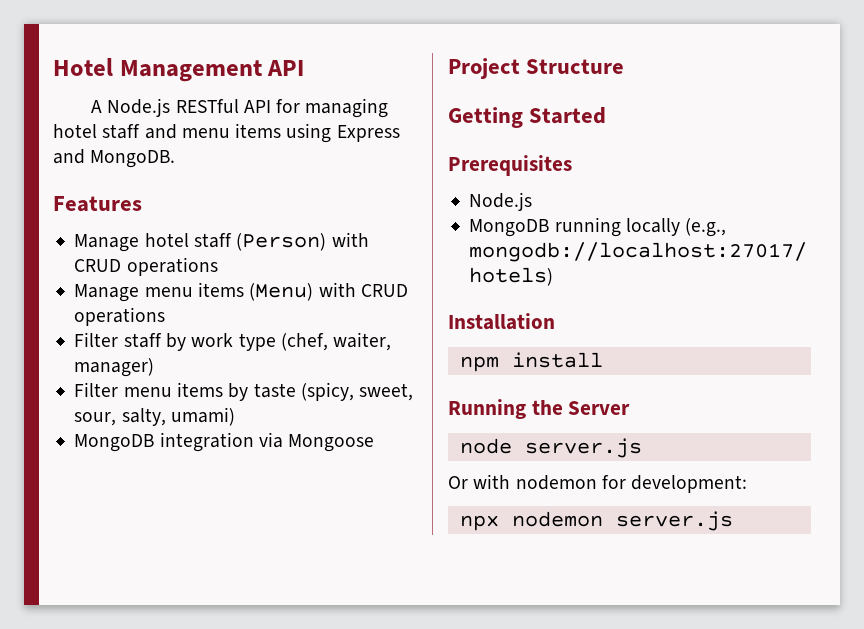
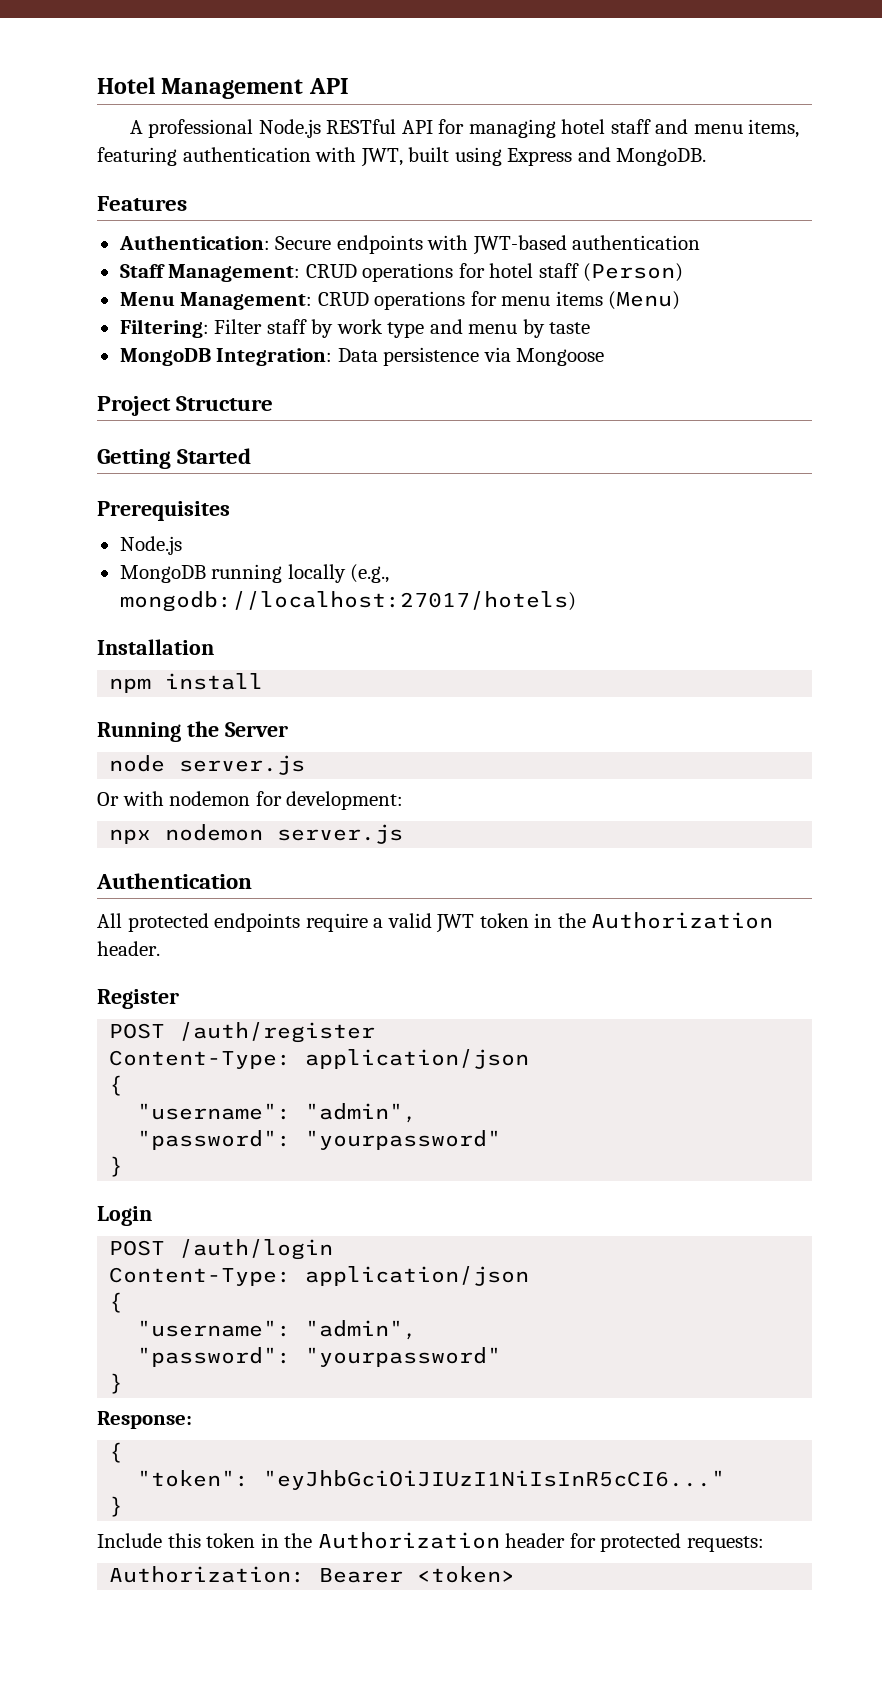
(103, 106) none -> [148,119,254,138] professional
[235,123,282,138] items -> [748,119,800,138] [97,147,450,167] items, featuring authentication with JWT, built
[74,234,140,252] Manage -> [118,235,701,255] [119,263,485,282] Authentication: Secure endpoints with JWT-based authentication // Staff Management: CRUD operations for
[331,232,369,247] [74,257,218,276] [74,284,140,302] with CRUD operations // Manage -> [119,291,497,310] // Menu Management: CRUD operations for
[318,282,408,297] [74,307,166,326] with CRUD operations // -> [119,319,209,338] // Filtering:
[280,332,392,351] [74,358,155,377] [74,382,414,401] [74,407,235,426] [74,432,254,452] (chef, waiter, manager) // Filter menu items by taste (spicy, sweet, sour, salty, umami) // MongoDB integration -> [429,319,591,338] [119,347,480,366] and menu by taste // MongoDB Integration: Data persistence
(733, 521) none -> [96,873,252,889] [97,912,774,933] [97,941,160,956] [97,989,179,1009] [109,1022,376,1043] [109,1049,530,1069] [109,1075,124,1096] [137,1103,418,1123] [137,1130,502,1150] [109,1156,124,1177] [97,1206,152,1226] [109,1239,334,1260] [109,1266,530,1286] [109,1292,124,1313] [137,1320,418,1340] [137,1347,502,1367] [109,1373,124,1394] [97,1411,192,1429] [109,1442,124,1463] [137,1470,726,1490] [109,1496,124,1517] [97,1532,764,1552] [109,1566,516,1583] // Authentication // All protected endpoints require a valid JWT token in the Authorization header. // Register // POST /auth/register // Content-Type: application/json // { // "username": "admin", // "password": "yourpassword" // } // Login // POST /auth/login // Content-Type: application/json // { // "username": "admin", // "password": "yourpassword" // } // Response: // { // "token": "eyJhbGciOiJIUzI1NiIsInR5cCI6..." // } // Include this token in the Authorization header for protected requests: // Authorization: Bearer <token>

